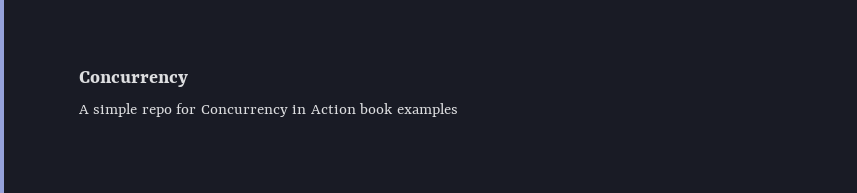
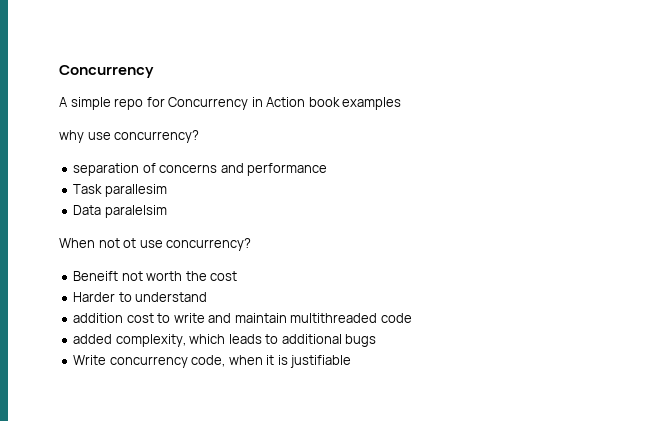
(458, 110) none -> [59,130,200,143] [73,163,328,176] [73,184,167,197] [73,205,167,218] [59,238,252,251] [73,271,238,281] [73,292,208,302] [73,313,412,323] [73,334,377,347] [73,355,352,368] // why use concurrency? // separation of concerns and performance // Task parallesim // Data paralelsim // When not ot use concurrency? // Beneift not worth the cost // Harder to understand // addition cost to write and maintain multithreaded code // added complexity, which leads to additional bugs // Write concurrency code, when it is justifiable

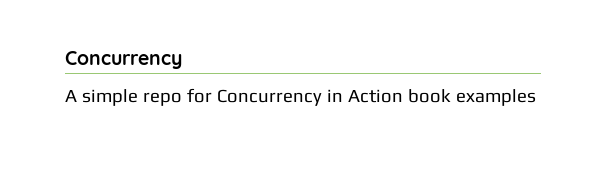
[59,130,200,143] [73,163,328,176] [73,184,167,197] [73,205,167,218] [59,238,252,251] [73,271,238,281] [73,292,208,302] [73,313,412,323] [73,334,377,347] [73,355,352,368] // why use concurrency? // separation of concerns and performance // Task parallesim // Data paralelsim // When not ot use concurrency? // Beneift not worth the cost // Harder to understand // addition cost to write and maintain multithreaded code // added complexity, which leads to additional bugs // Write concurrency code, when it is justifiable -> (536, 97) none

